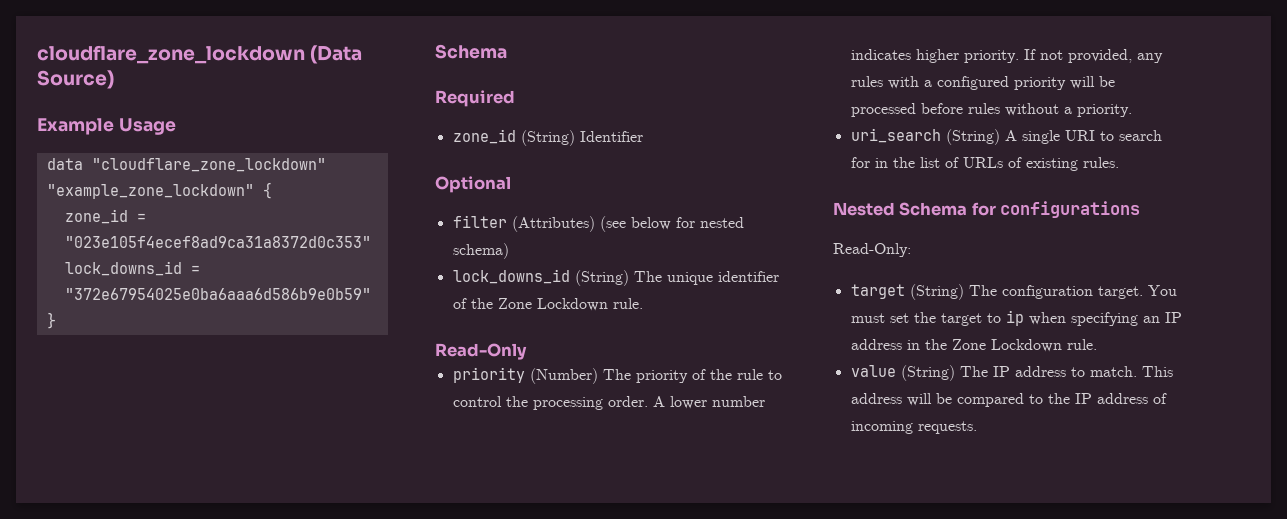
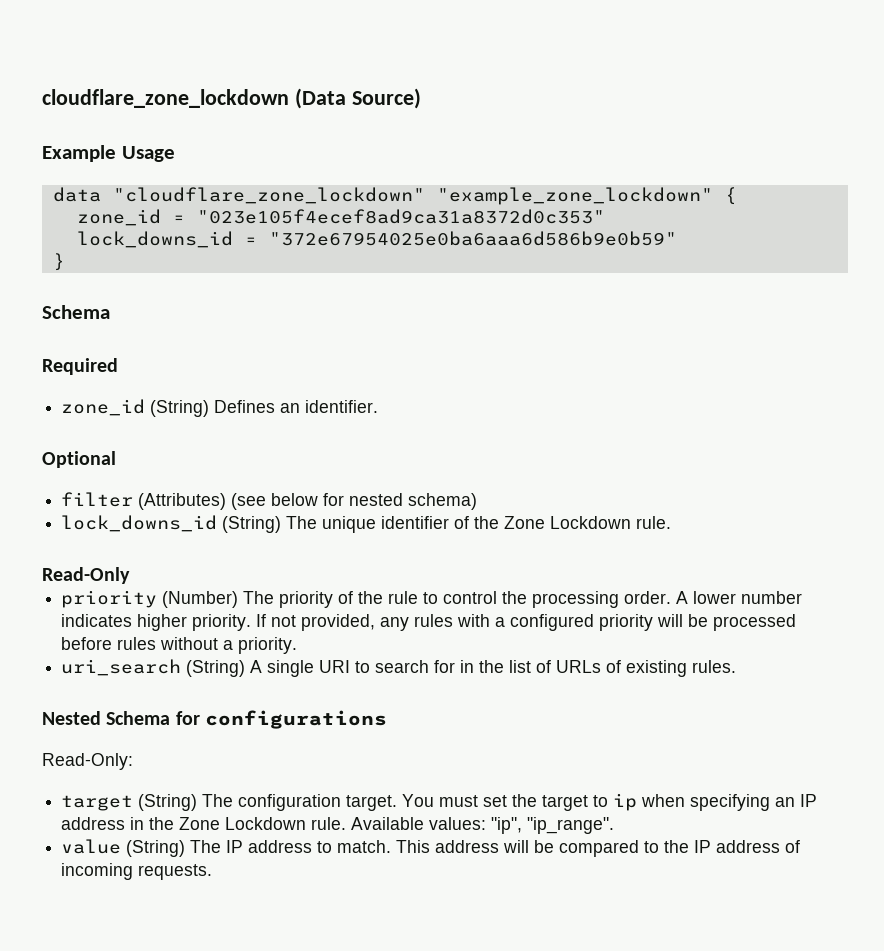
[579,131,643,142] Identifier -> [214,400,379,413] Defines an identifier.
(1097, 344) none -> [351,817,615,834] Available values: "ip", "ip_range".

